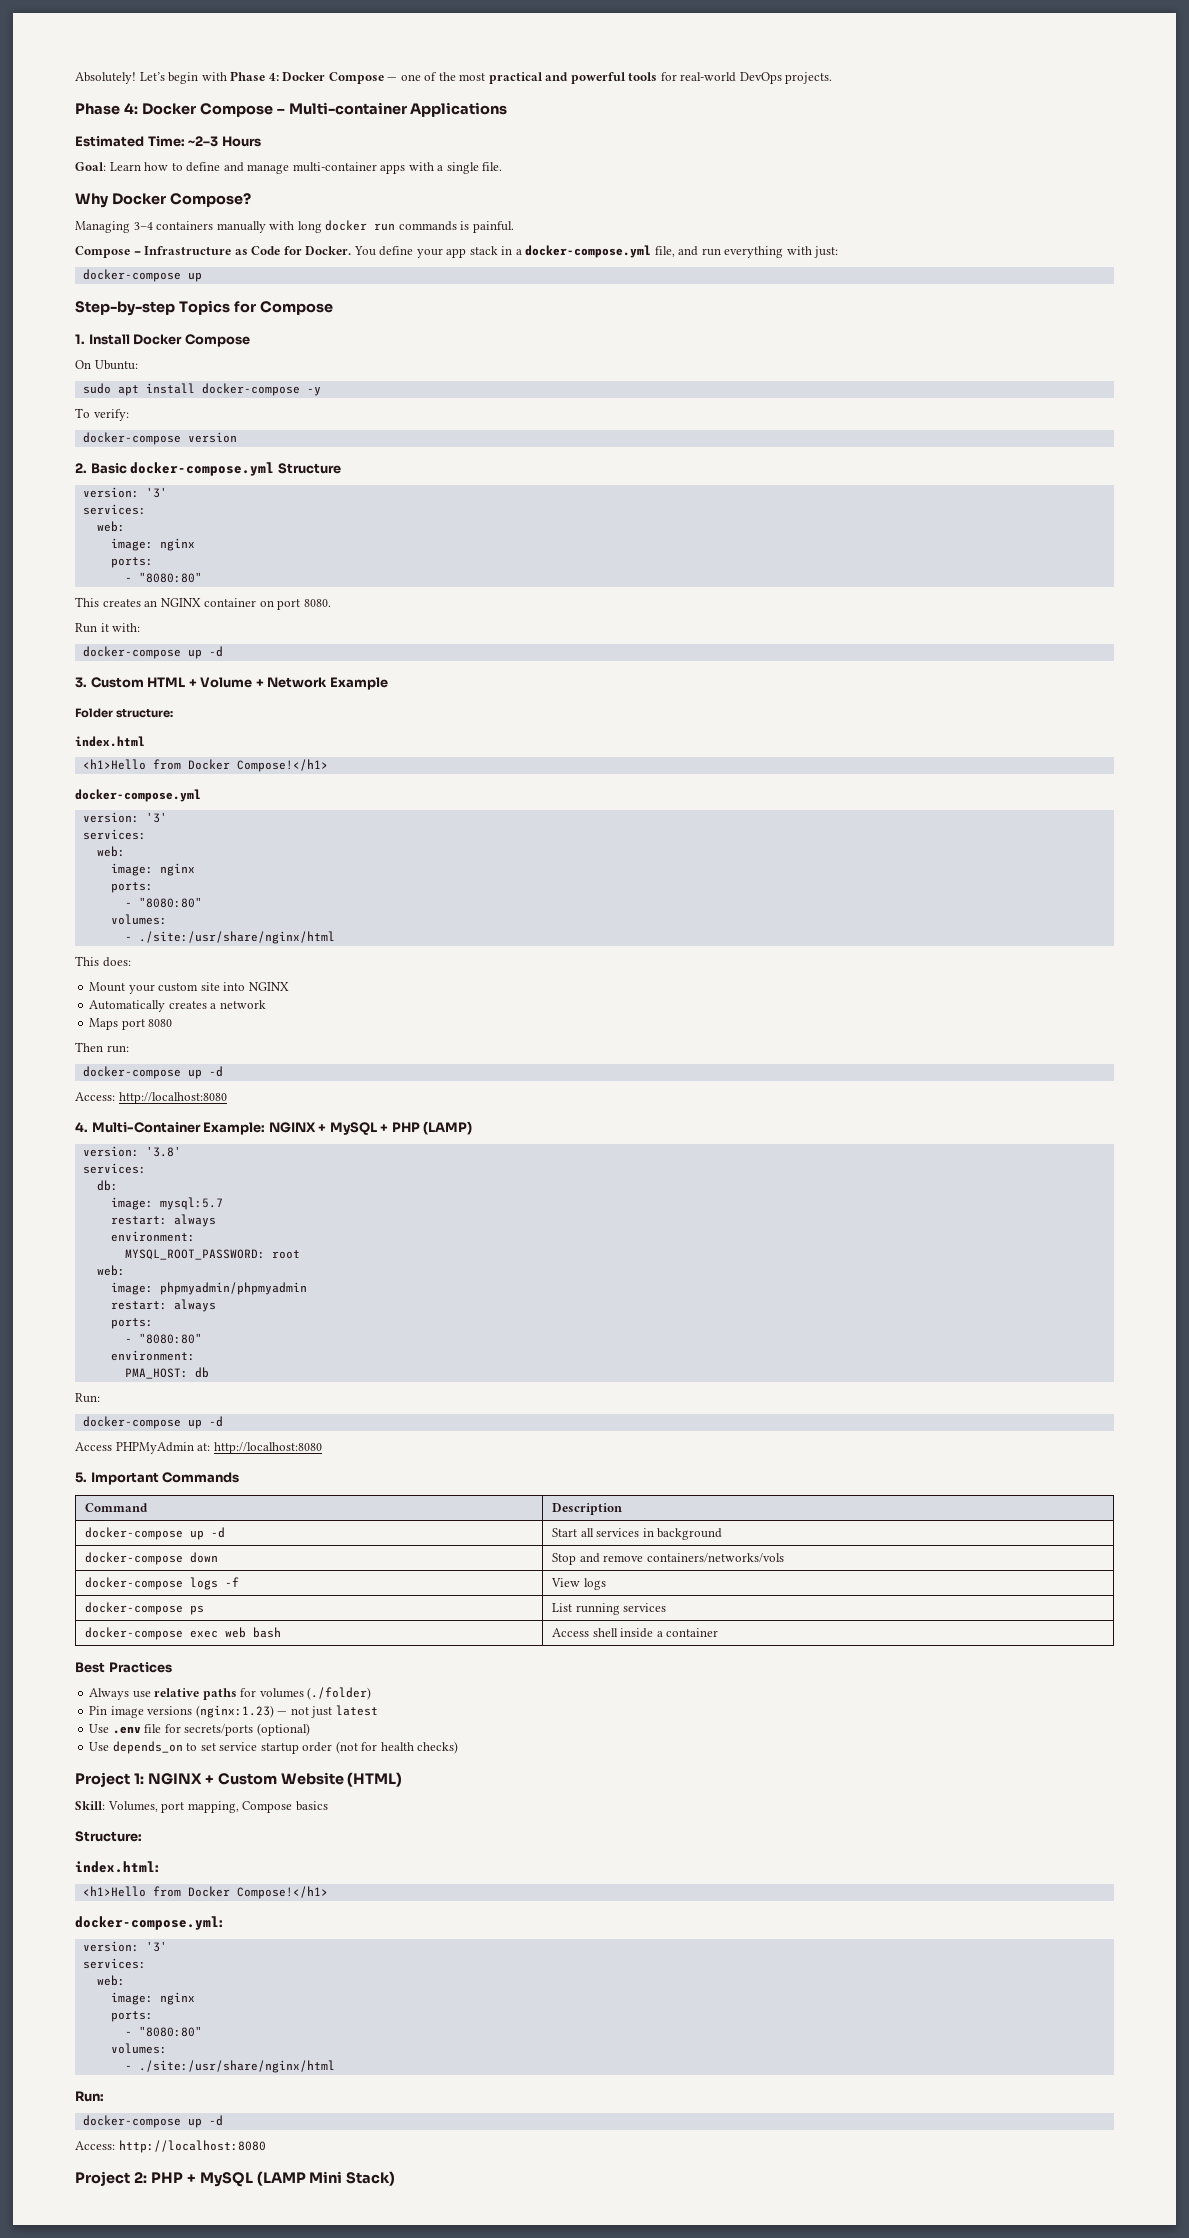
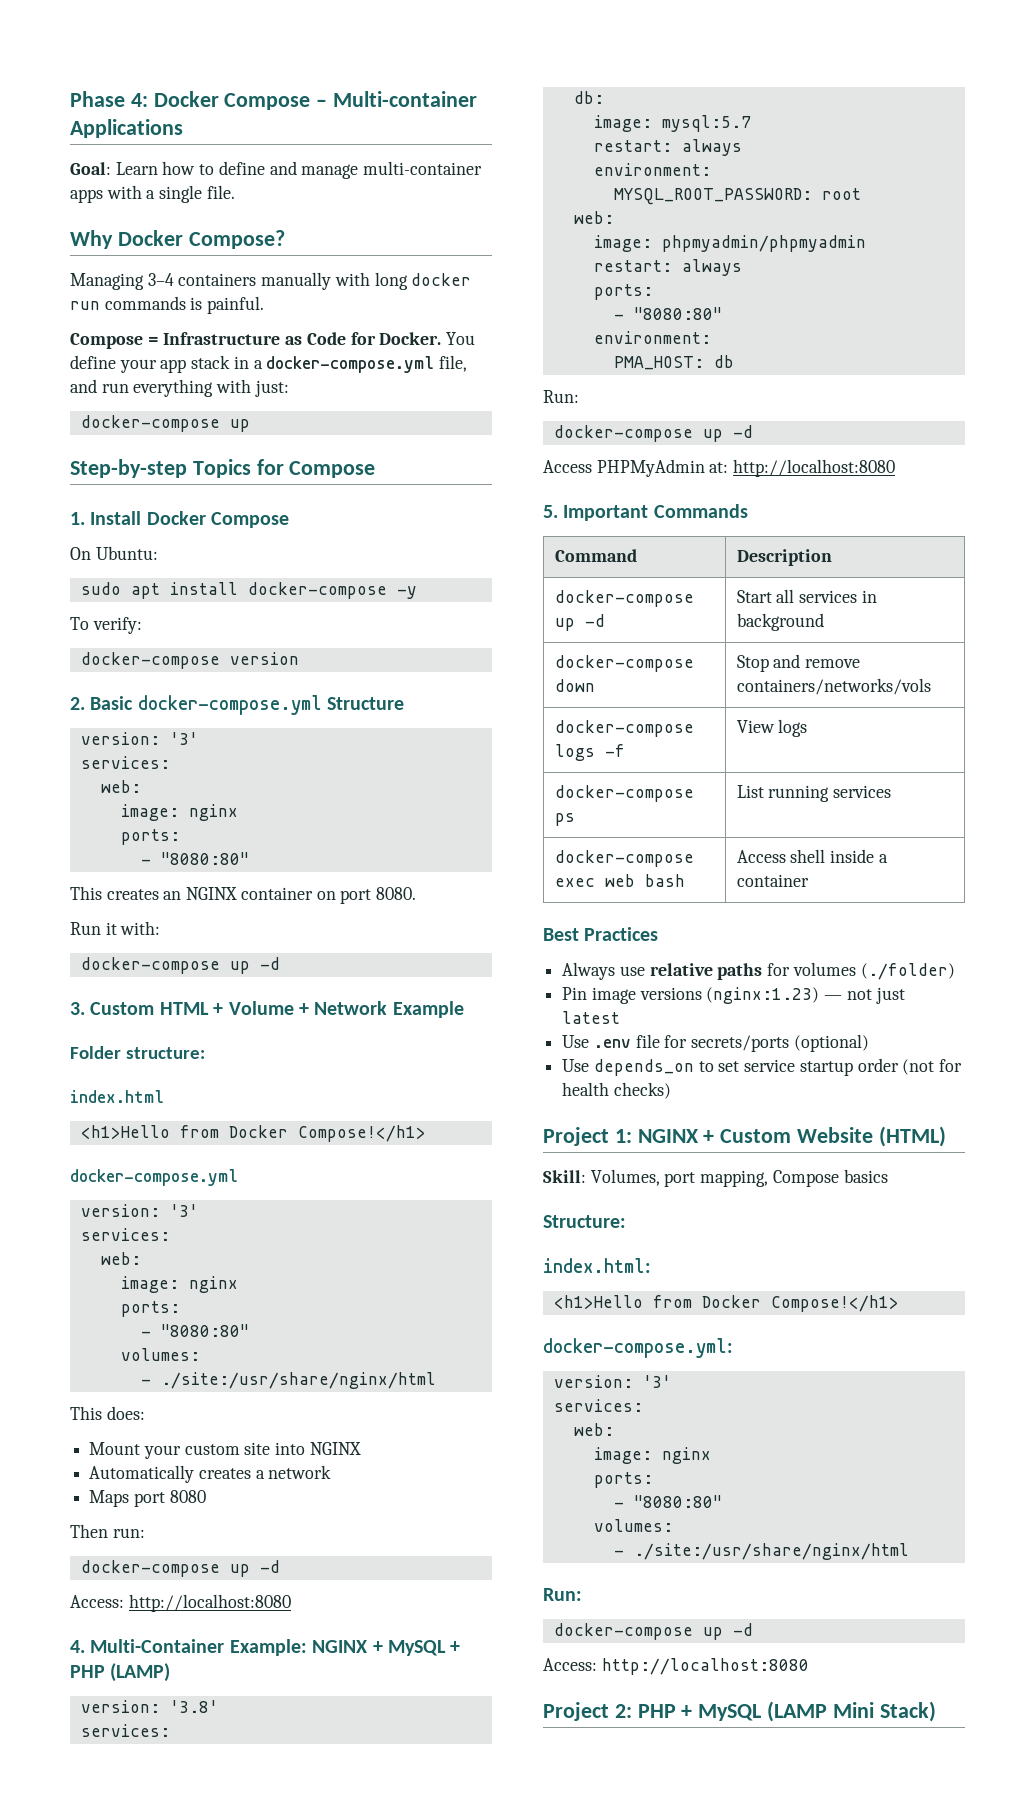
[75,71,833,84] Absolutely! Let’s begin with Phase 4: Docker Compose — one of the most practical and powerful tools for real-world DevOps projects. // -> (70, 99) none
[75,136,261,147] // Estimated Time: ~2–3 Hours -> (183, 128) none

